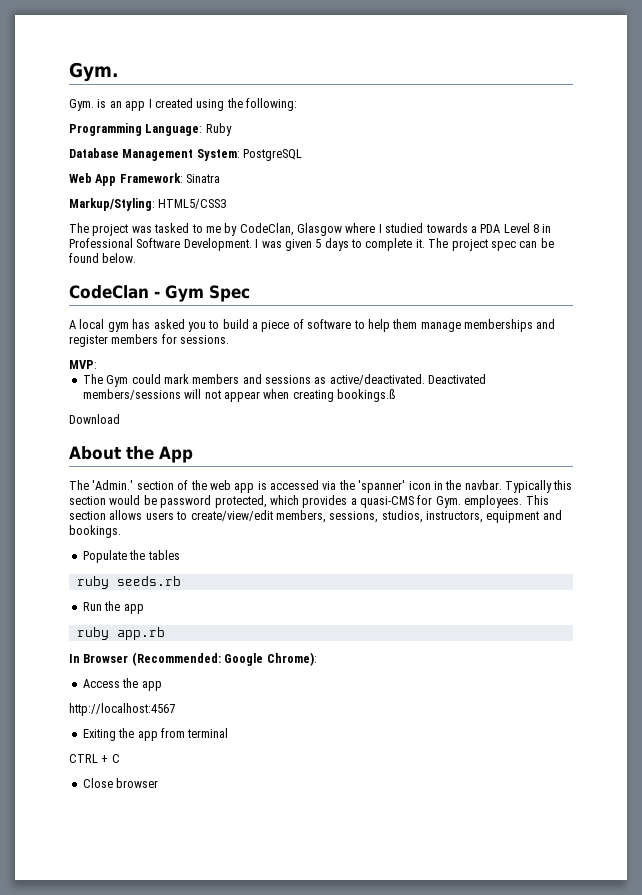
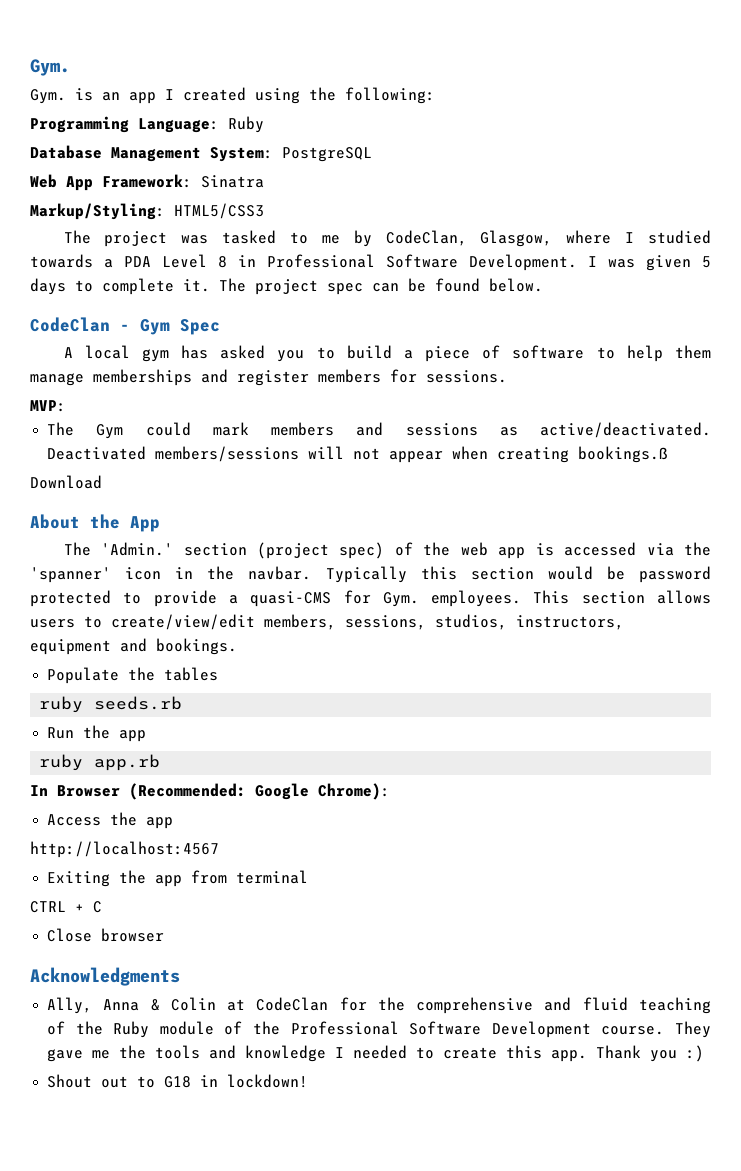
[297,223,342,236] Glasgow -> [480,230,553,247] Glasgow,
(174, 485) none -> [256,542,385,559] (project spec)
[214,495,348,508] protected, which provides -> [30,590,217,607] protected to provide
(159, 783) none -> [30,967,180,986] [47,997,711,1014] [47,1021,712,1038] [47,1045,705,1062] [47,1074,309,1088] // Acknowledgments // Ally, Anna & Colin at CodeClan for the comprehensive and fluid teaching of the Ruby module of the Professional Software Development course. They gave me the tools and knowledge I needed to create this app. Thank you :) // Shout out to G18 in lockdown!

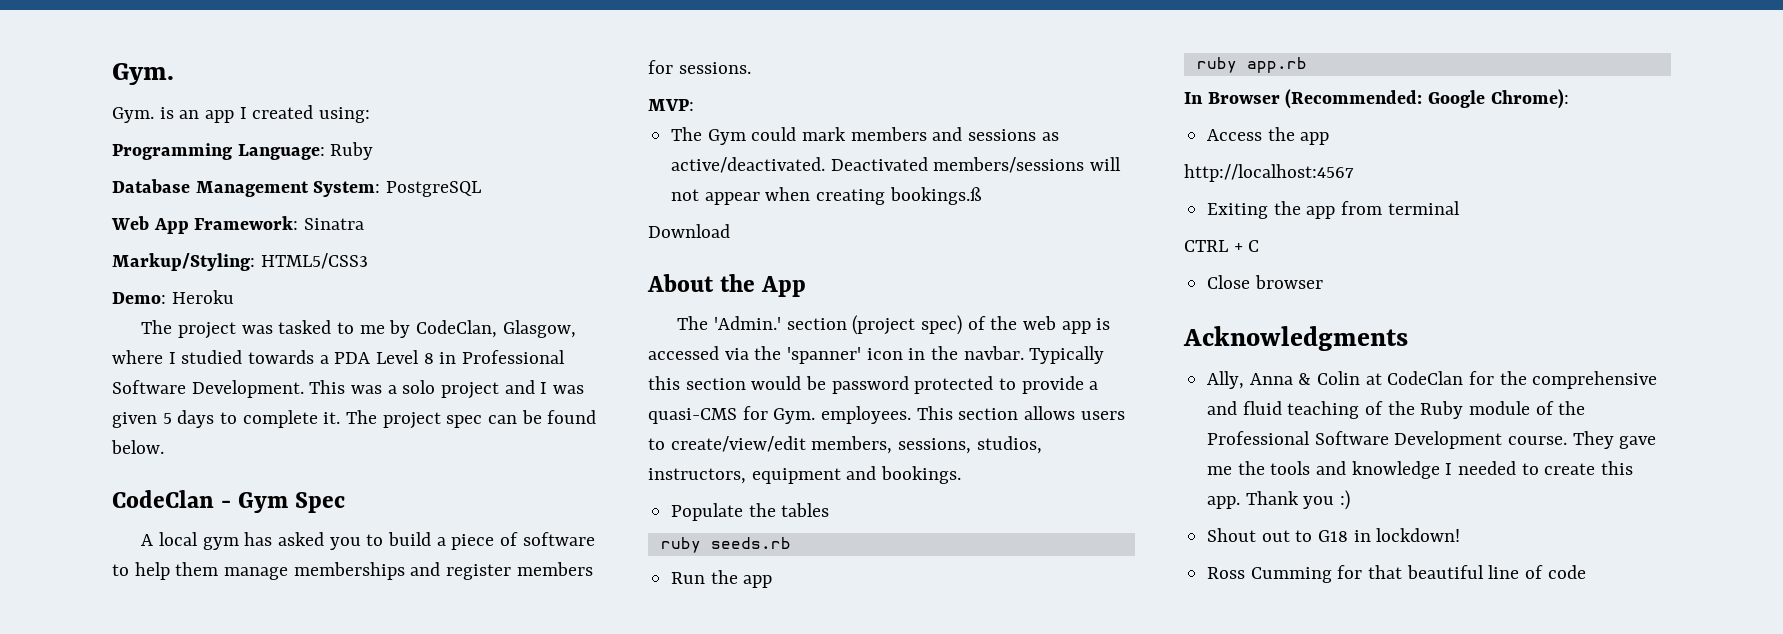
[255,87,435,104] using the following: -> [319,107,371,123] using:
(264, 211) none -> [112,290,234,304] // Demo: Heroku
(577, 262) none -> [309,380,535,399] This was a solo project and
(309, 1081) none -> [1207,565,1586,583] // Ross Cumming for that beautiful line of code

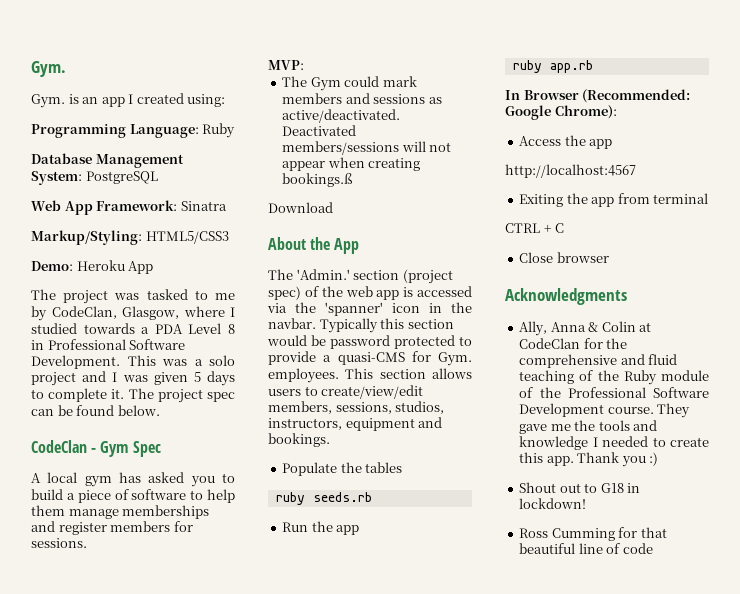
(234, 297) none -> [128,261,154,274] App

